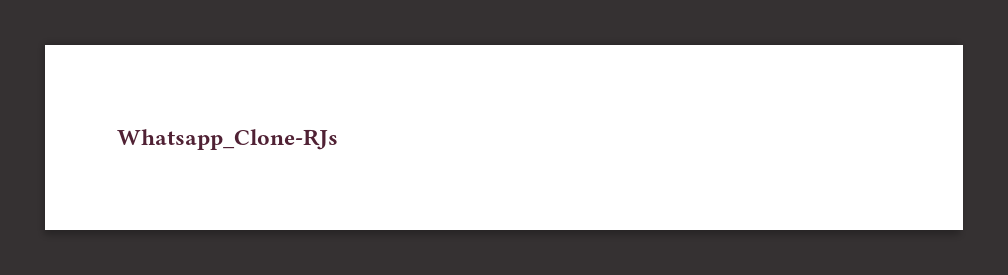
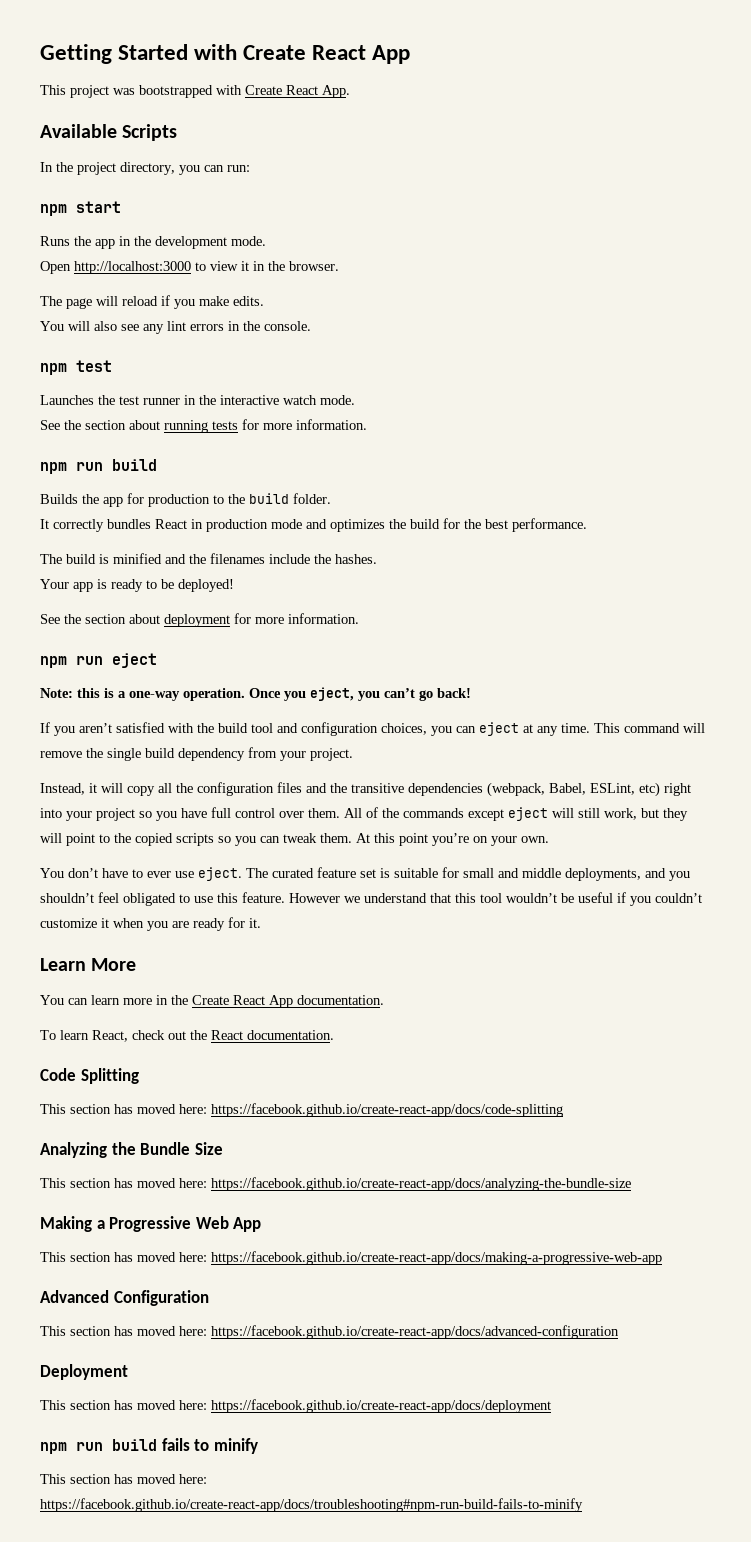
[117,129,338,150] Whatsapp_Clone-RJs -> [40,44,411,64] [40,85,350,98] [40,124,178,141] [40,162,250,175] [40,201,121,216] [40,236,266,249] [40,261,339,274] [40,295,264,309] [40,321,311,334] [40,360,112,375] [40,395,355,405] [40,419,367,433] [40,459,157,474] [40,493,331,507] [40,518,587,532] [40,553,377,564] [40,579,234,592] [40,613,359,627] [40,653,157,668] [40,687,471,701] [40,722,705,736] [40,747,353,761] [40,782,691,797] [40,807,688,821] [40,833,549,846] [40,867,690,881] [40,892,702,906] [40,917,261,931] [40,958,137,971] [40,995,384,1008] [40,1030,334,1042] [40,1068,139,1084] [40,1103,563,1117] [40,1142,223,1158] [40,1177,631,1191] [40,1216,262,1232] [40,1251,662,1265] [40,1290,209,1306] [40,1325,619,1339] [40,1364,128,1380] [40,1399,551,1413] [40,1438,258,1454] [40,1474,207,1484] [40,1498,583,1512] Getting Started with Create React App // This project was bootstrapped with Create React App. // Available Scripts // In the project directory, you can run: // npm start // Runs the app in the development mode. // Open http://localhost:3000 to view it in the browser. // The page will reload if you make edits. // You will also see any lint errors in the console. // npm test // Launches the test runner in the interactive watch mode. // See the section about running tests for more information. // npm run build // Builds the app for production to the build folder. // It correctly bundles React in production mode and optimizes the build for the best performance. // The build is minified and the filenames include the hashes. // Your app is ready to be deployed! // See the section about deployment for more information. // npm run eject // Note: this is a one-way operation. Once you eject, you can’t go back! // If you aren’t satisfied with the build tool and configuration choices, you can eject at any time. This command will remove the single build dependency from your project. // Instead, it will copy all the configuration files and the transitive dependencies (webpack, Babel, ESLint, etc) right into your project so you have full control over them. All of the commands except eject will still work, but they will point to the copied scripts so you can tweak them. At this point you’re on your own. // You don’t have to ever use eject. The curated feature set is suitable for small and middle deployments, and you shouldn’t feel obligated to use this feature. However we understand that this tool wouldn’t be useful if you couldn’t customize it when you are ready for it. // Learn More // You can learn more in the Create React App documentation. // To learn React, check out the React documentation. // Code Splitting // This section has moved here: https://facebook.github.io/create-react-app/docs/code-splitting // Analyzing the Bundle Size // This section has moved here: https://facebook.github.io/create-react-app/docs/analyzing-the-bundle-size // Making a Progressive Web App // This section has moved here: https://facebook.github.io/create-react-app/docs/making-a-progressive-web-app // Advanced Configuration // This section has moved here: https://facebook.github.io/create-react-app/docs/advanced-configuration // Deployment // This section has moved here: https://facebook.github.io/create-react-app/docs/deployment // npm run build fails to minify // This section has moved here: https://facebook.github.io/create-react-app/docs/troubleshooting#npm-run-build-fails-to-minify

